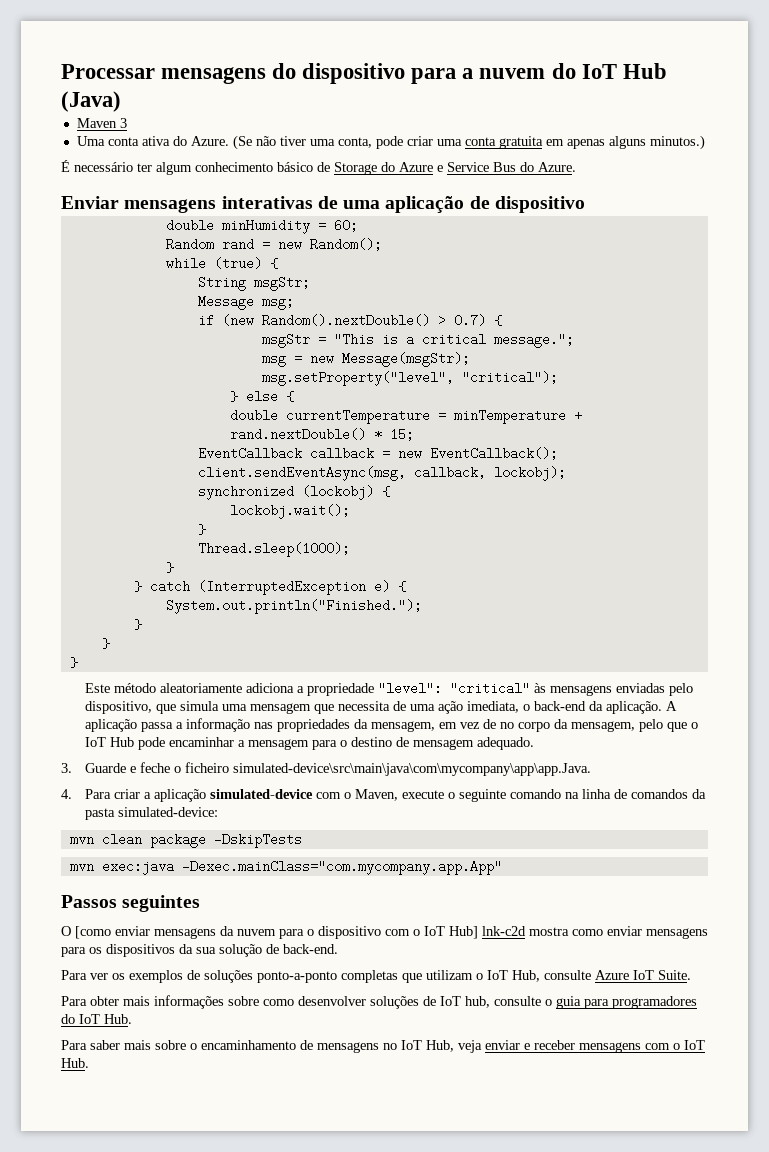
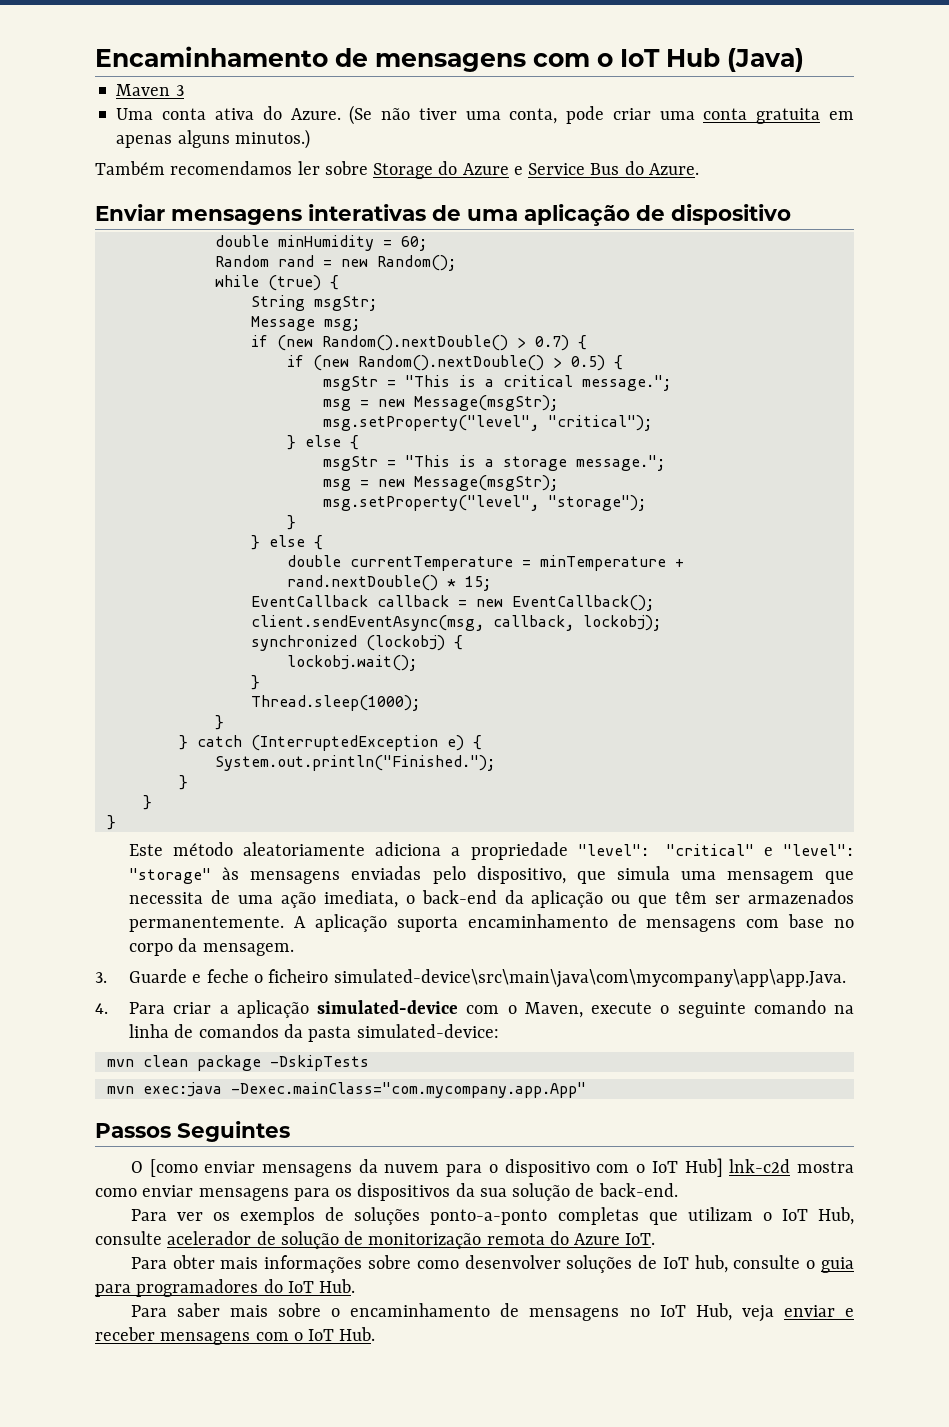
[61,63,576,84] Processar mensagens do dispositivo para a nuvem do -> [95,46,613,72] Encaminhamento de mensagens com o
[61,160,330,175] É necessário ter algum conhecimento básico de -> [95,161,368,175] Também recomendamos ler sobre
(502, 320) none -> [286,355,623,371] // if (new Random().nextDouble() > 0.5) {
(294, 396) none -> [322,455,665,471] [322,475,558,491] [322,495,646,511] [286,515,296,530] [250,535,323,550] // msgStr = "This is a storage message."; // msg = new Message(msgStr); // msg.setProperty("level", "storage"); // } // } else {
(530, 688) none -> [763,844,854,856] [129,868,212,884] e "level": "storage"
[605,701,677,714] [84,718,698,732] [84,737,534,750] aplicação. A aplicação passa a informação nas propriedades da mensagem, em vez de no corpo da mensagem, pelo que o IoT Hub pode encaminhar a mensagem para o destino de mensagem adequado. -> [531,890,854,908] [129,914,854,932] [129,938,294,956] aplicação ou que têm ser armazenados permanentemente. A aplicação suporta encaminhamento de mensagens com base no corpo da mensagem.
[122,895,201,912] seguintes -> [177,1121,290,1142] Seguintes
[595,970,691,980] Azure IoT Suite. -> [167,1231,656,1249] acelerador de solução de monitorização remota do Azure IoT.

